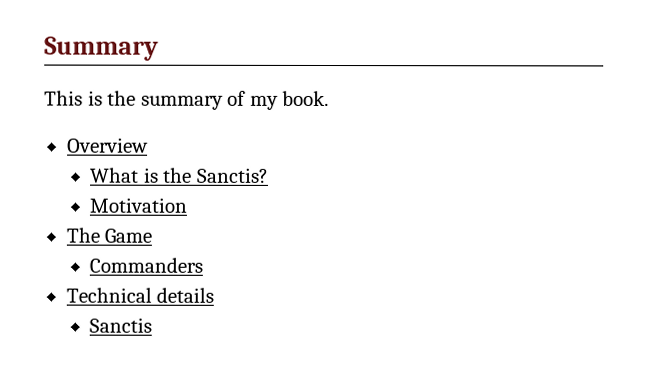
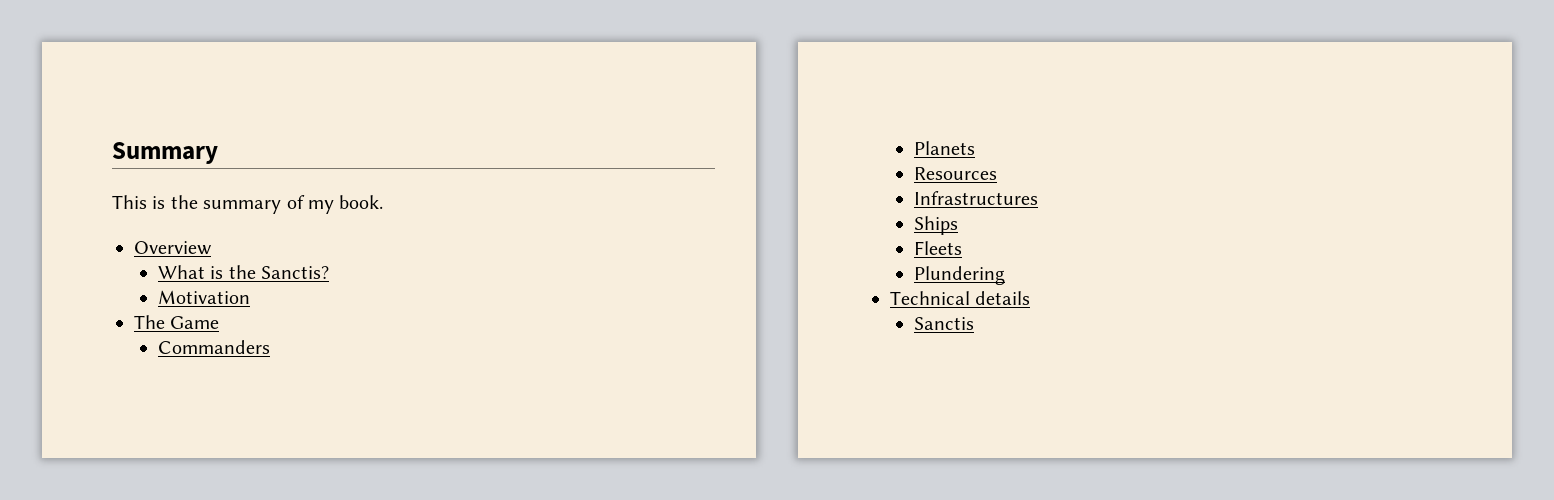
(204, 265) none -> [914,141,976,155] [914,167,998,180] [914,191,1039,205] [914,216,959,235] [914,241,963,255] [914,266,1006,285] // Planets // Resources // Infrastructures // Ships // Fleets // Plundering

